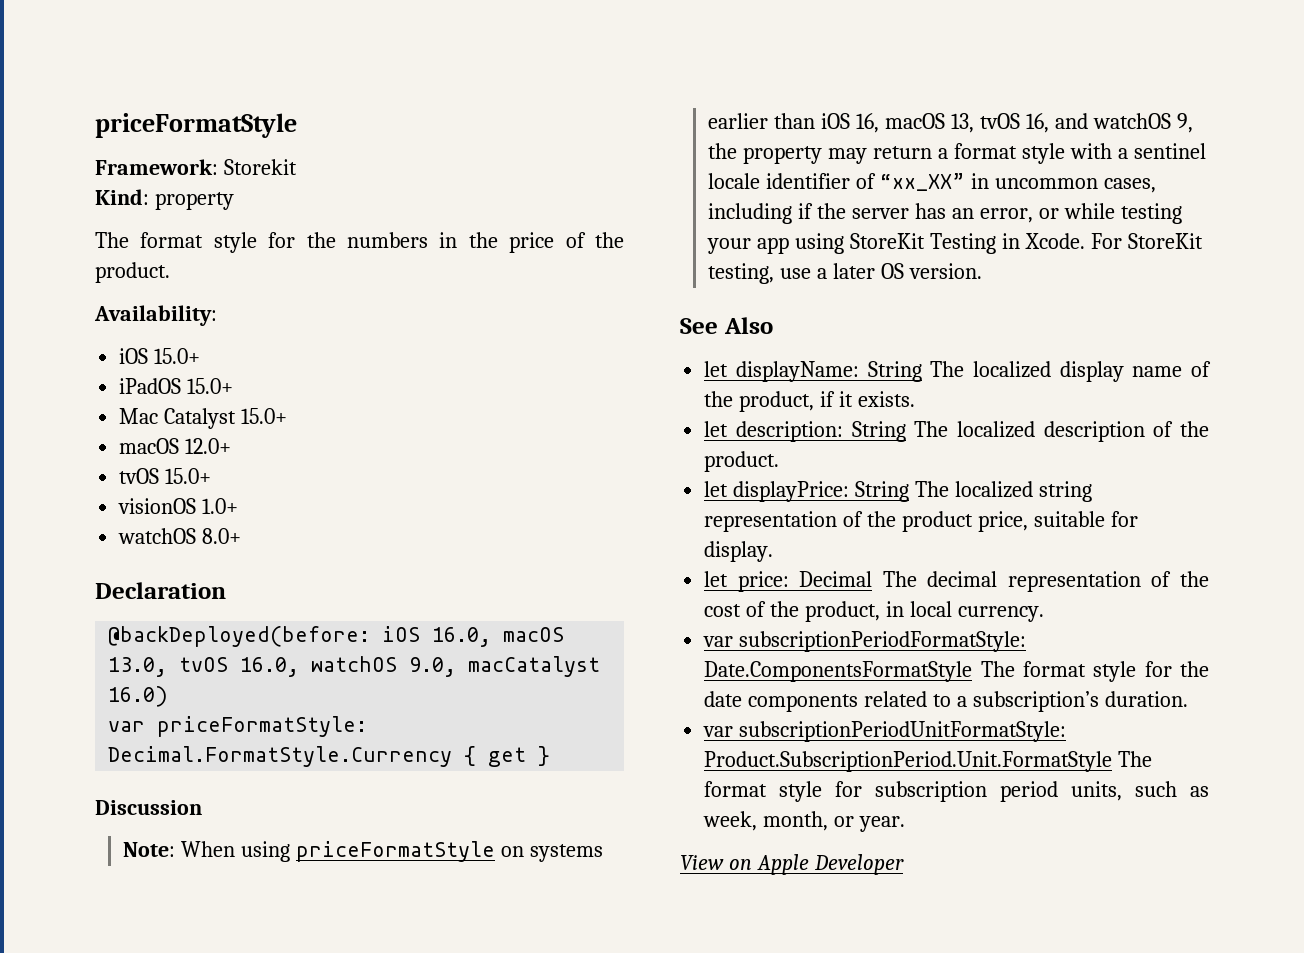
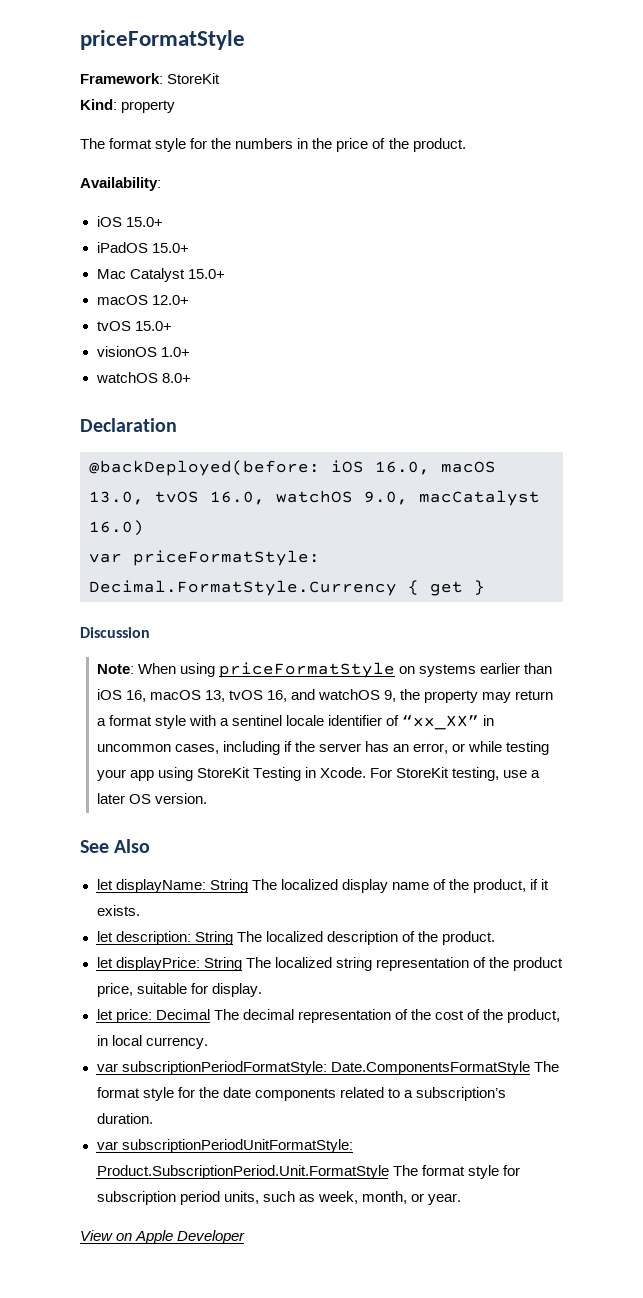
[223,159,297,175] Storekit -> [167,73,221,84] StoreKit

